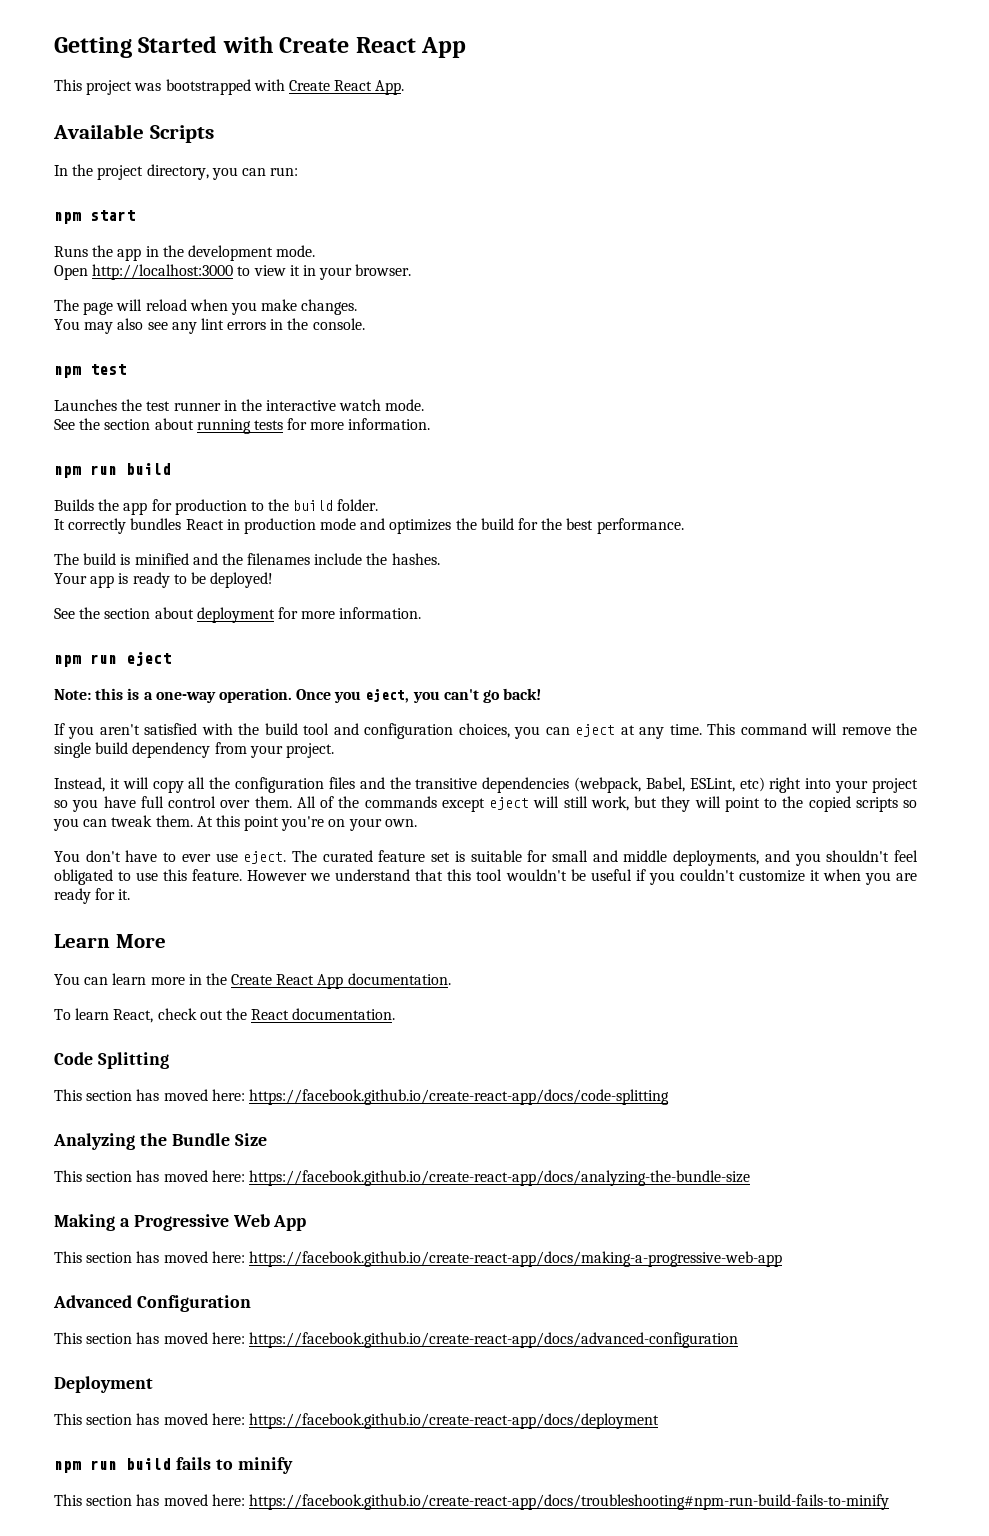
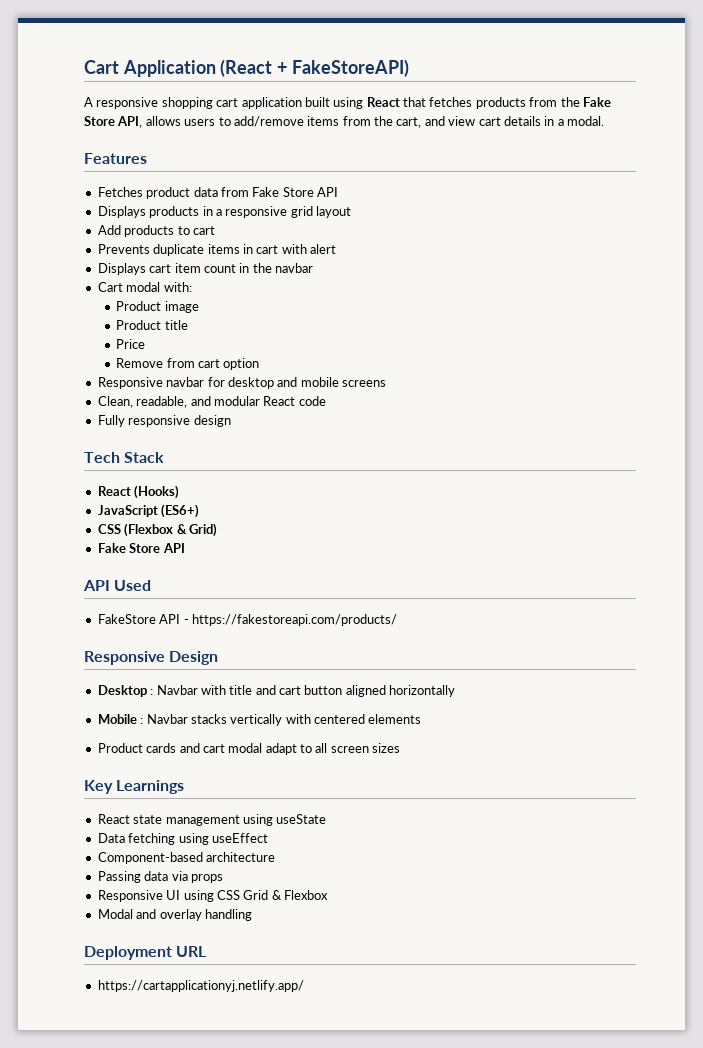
[54,36,467,58] [54,79,405,95] [53,124,214,143] [54,164,299,180] [54,210,135,224] [54,245,316,261] [54,264,412,280] [54,299,358,315] [54,318,365,334] [54,364,126,378] [54,399,425,411] [54,418,431,434] [54,463,171,478] [54,499,379,515] [54,518,684,534] [54,553,440,565] [54,572,274,588] [54,607,422,623] [54,651,171,667] [54,688,542,703] [54,723,918,739] [54,742,334,758] [54,777,919,793] [54,796,917,812] [53,815,417,831] [54,850,918,866] [54,869,917,885] [54,888,131,904] [54,934,166,948] [54,973,451,989] [54,1008,396,1023] [54,1052,169,1069] [54,1089,669,1105] [53,1133,267,1150] [54,1170,750,1186] [54,1214,307,1231] [54,1251,782,1267] [53,1295,251,1312] [54,1332,738,1348] [54,1376,153,1393] [54,1413,659,1429] [54,1457,293,1474] [54,1494,889,1510] Getting Started with Create React App // This project was bootstrapped with Create React App. // Available Scripts // In the project directory, you can run: // npm start // Runs the app in the development mode. // Open http://localhost:3000 to view it in your browser. // The page will reload when you make changes. // You may also see any lint errors in the console. // npm test // Launches the test runner in the interactive watch mode. // See the section about running tests for more information. // npm run build // Builds the app for production to the build folder. // It correctly bundles React in production mode and optimizes the build for the best performance. // The build is minified and the filenames include the hashes. // Your app is ready to be deployed! // See the section about deployment for more information. // npm run eject // Note: this is a one-way operation. Once you eject, you can't go back! // If you aren't satisfied with the build tool and configuration choices, you can eject at any time. This command will remove the single build dependency from your project. // Instead, it will copy all the configuration files and the transitive dependencies (webpack, Babel, ESLint, etc) right into your project so you have full control over them. All of the commands except eject will still work, but they will point to the copied scripts so you can tweak them. At this point you're on your own. // You don't have to ever use eject. The curated feature set is suitable for small and middle deployments, and you shouldn't feel obligated to use this feature. However we understand that this tool wouldn't be useful if you couldn't customize it when you are ready for it. // Learn More // You can learn more in the Create React App documentation. // To learn React, check out the React documentation. // Code Splitting // This section has moved here: https://facebook.github.io/create-react-app/docs/code-splitting // Analyzing the Bundle Size // This section has moved here: https://facebook.github.io/create-react-app/docs/analyzing-the-bundle-size // Making a Progressive Web App // This section has moved here: https://facebook.github.io/create-react-app/docs/making-a-progressive-web-app // Advanced Configuration // This section has moved here: https://facebook.github.io/create-react-app/docs/advanced-configuration // Deployment // This section has moved here: https://facebook.github.io/create-react-app/docs/deployment // npm run build fails to minify // This section has moved here: https://facebook.github.io/create-react-app/docs/troubleshooting#npm-run-build-fails-to-minify -> [84,59,409,77] [84,97,611,109] [84,116,604,128] [84,153,147,164] [97,187,338,199] [97,206,351,218] [97,225,215,237] [97,244,336,256] [97,263,313,275] [97,282,192,292] [116,301,199,313] [116,320,188,330] [116,339,146,349] [116,358,260,370] [97,377,386,389] [97,396,326,408] [97,415,231,427] [84,452,165,463] [97,485,180,499] [97,504,200,518] [97,523,217,537] [97,543,185,553] [83,580,152,591] [97,614,397,626] [84,651,219,665] [97,685,456,697] [97,714,422,726] [97,743,401,755] [84,780,185,794] [97,814,327,826] [97,833,268,845] [97,852,276,864] [97,871,223,883] [97,890,328,902] [97,909,252,921] [84,946,208,960] [97,980,304,992] Cart Application (React + FakeStoreAPI) // A responsive shopping cart application built using React that fetches products from the Fake Store API, allows users to add/remove items from the cart, and view cart details in a modal. // Features // Fetches product data from Fake Store API // Displays products in a responsive grid layout // Add products to cart // Prevents duplicate items in cart with alert // Displays cart item count in the navbar // Cart modal with: // Product image // Product title // Price // Remove from cart option // Responsive navbar for desktop and mobile screens // Clean, readable, and modular React code // Fully responsive design // Tech Stack // React (Hooks) // JavaScript (ES6+) // CSS (Flexbox & Grid) // Fake Store API // API Used // FakeStore API - https://fakestoreapi.com/products/ // Responsive Design // Desktop : Navbar with title and cart button aligned horizontally // Mobile : Navbar stacks vertically with centered elements // Product cards and cart modal adapt to all screen sizes // Key Learnings // React state management using useState // Data fetching using useEffect // Component-based architecture // Passing data via props // Responsive UI using CSS Grid & Flexbox // Modal and overlay handling // Deployment URL // https://cartapplicationyj.netlify.app/

